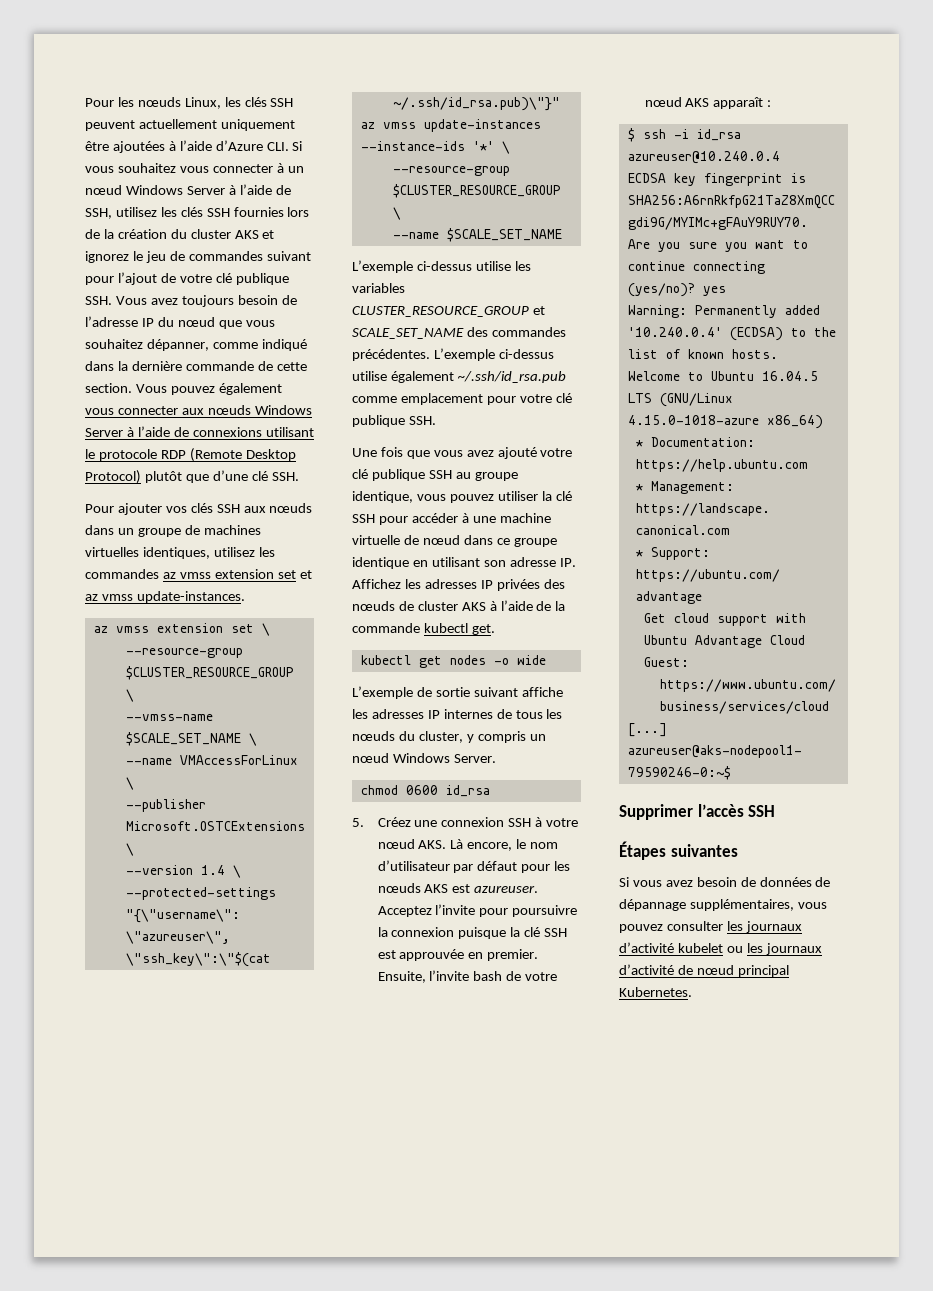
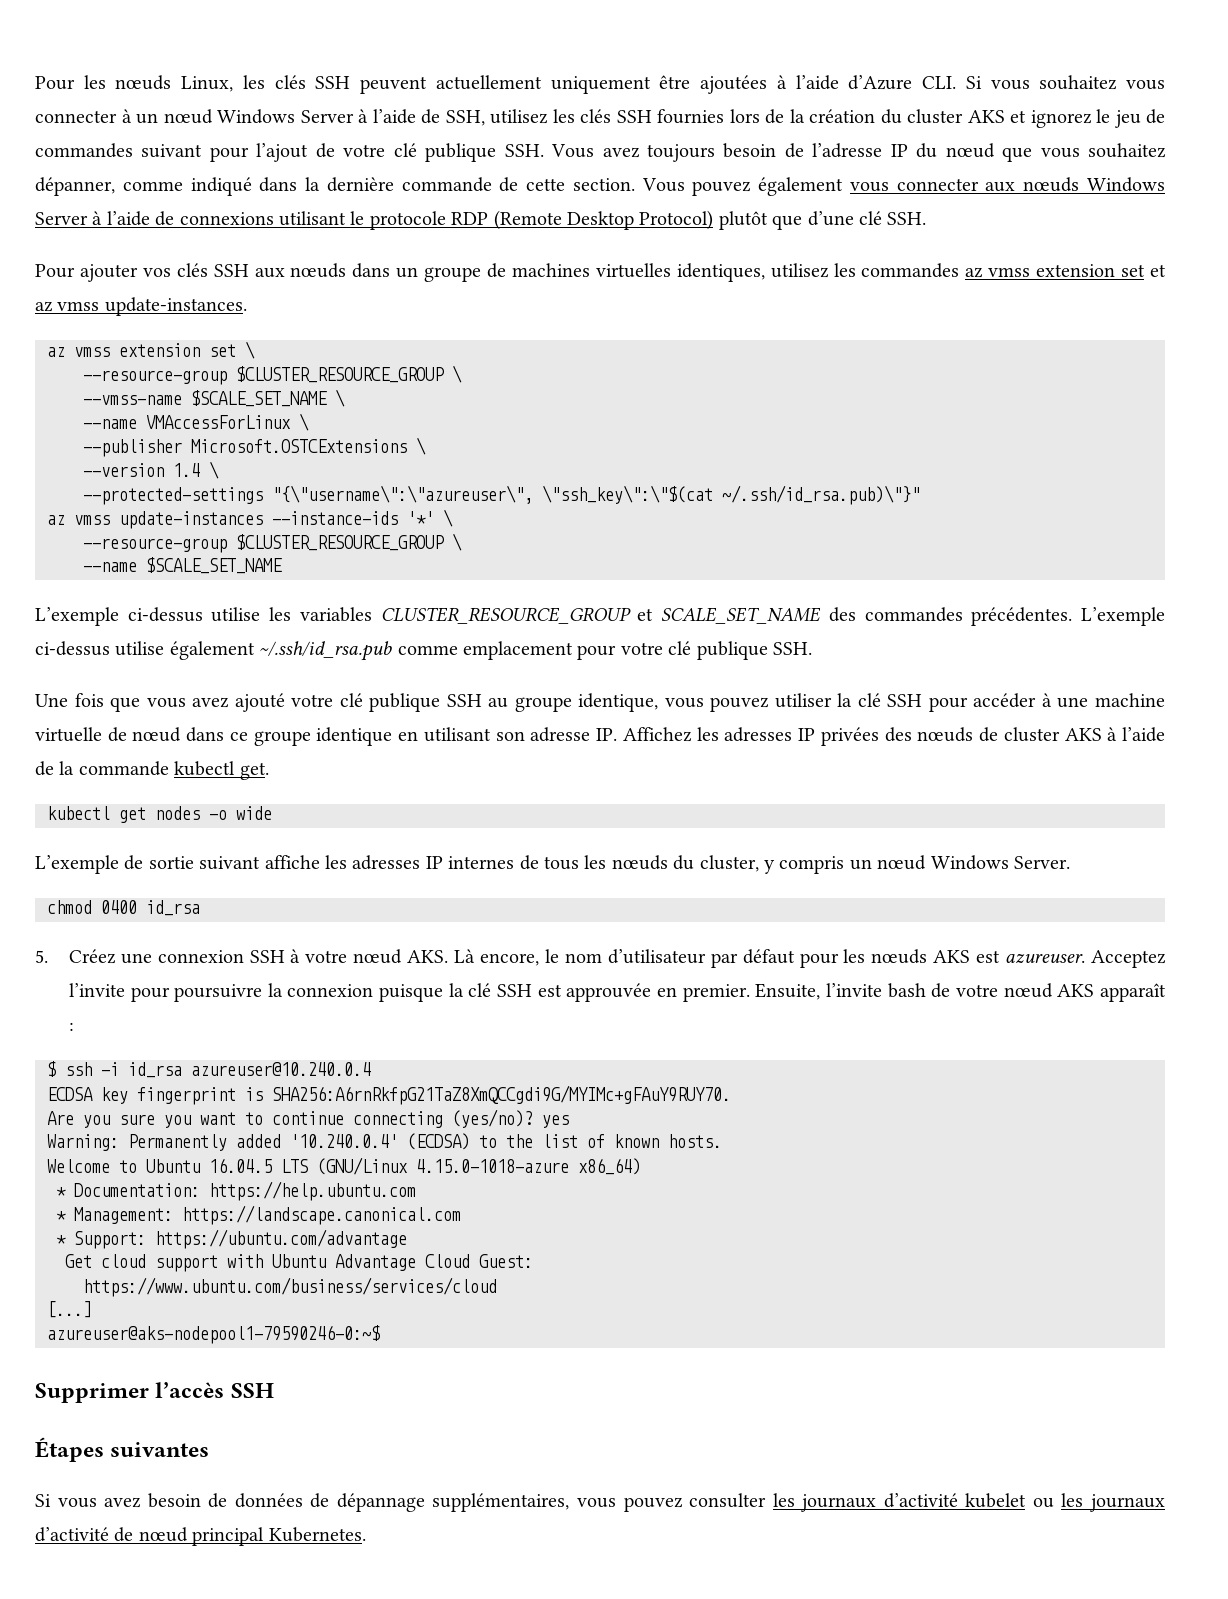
[405,785,438,795] 0600 -> [101,900,137,914] 0400

